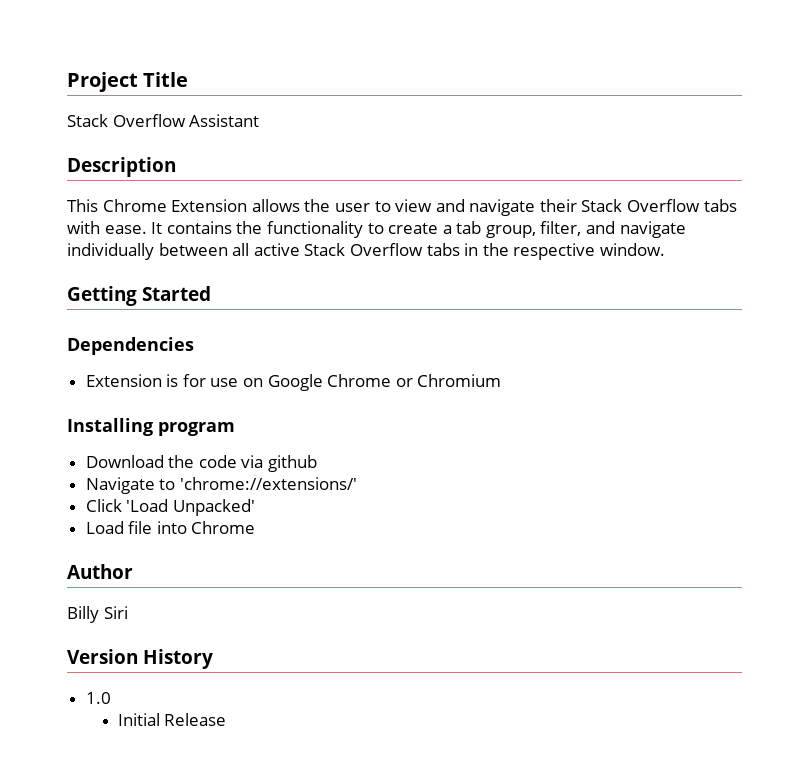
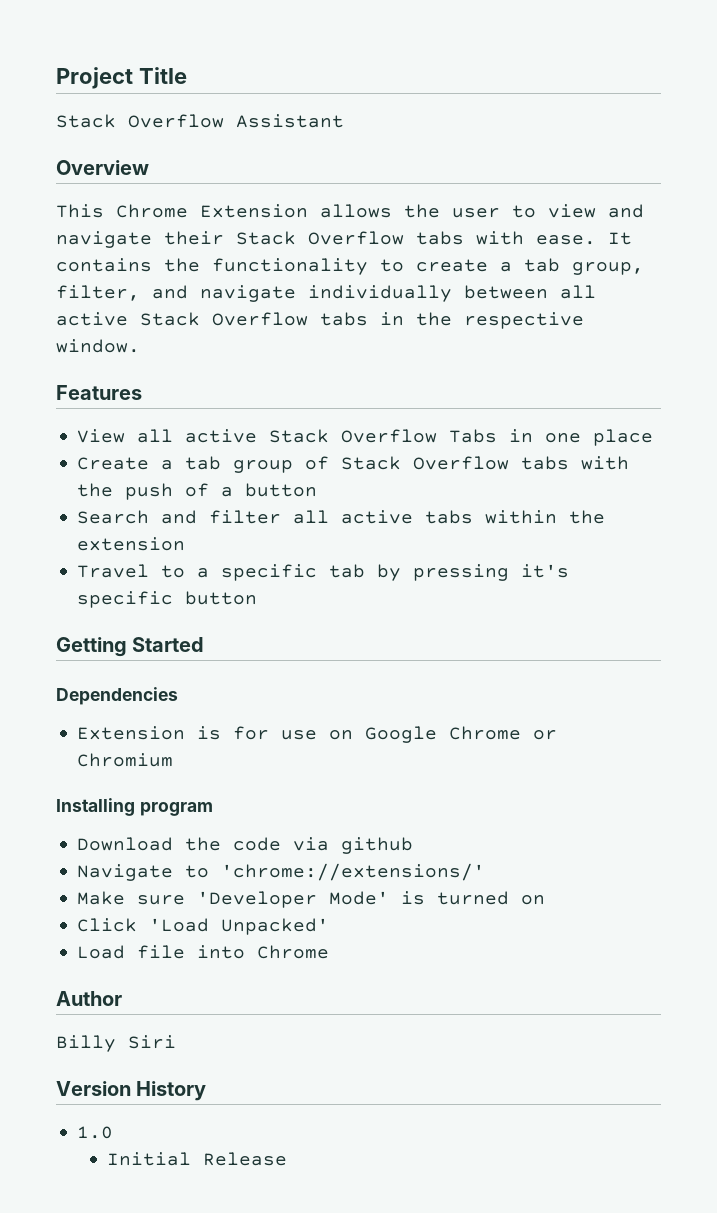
[67,157,176,177] Description -> [56,160,149,175] Overview
(665, 249) none -> [56,385,142,400] [77,429,654,446] [77,456,630,473] [77,483,318,500] [77,510,606,524] [77,537,186,551] [77,564,570,581] [77,591,258,608] // Features // View all active Stack Overflow Tabs in one place // Create a tab group of Stack Overflow tabs with the push of a button // Search and filter all active tabs within the extension // Travel to a specific tab by pressing it's specific button
(357, 483) none -> [77,891,546,908] // Make sure 'Developer Mode' is turned on

